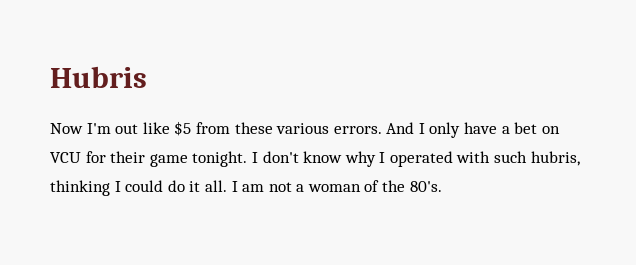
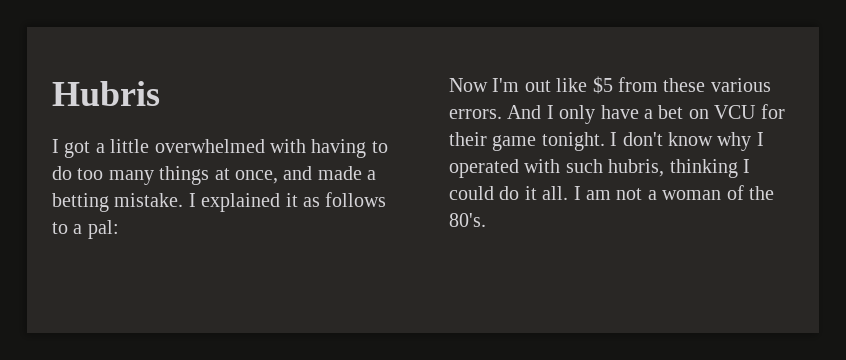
(147, 77) none -> [52,139,388,158] [52,166,377,185] [52,192,387,212] [52,220,119,239] // I got a little overwhelmed with having to do too many things at once, and made a betting mistake. I explained it as follows to a pal:

